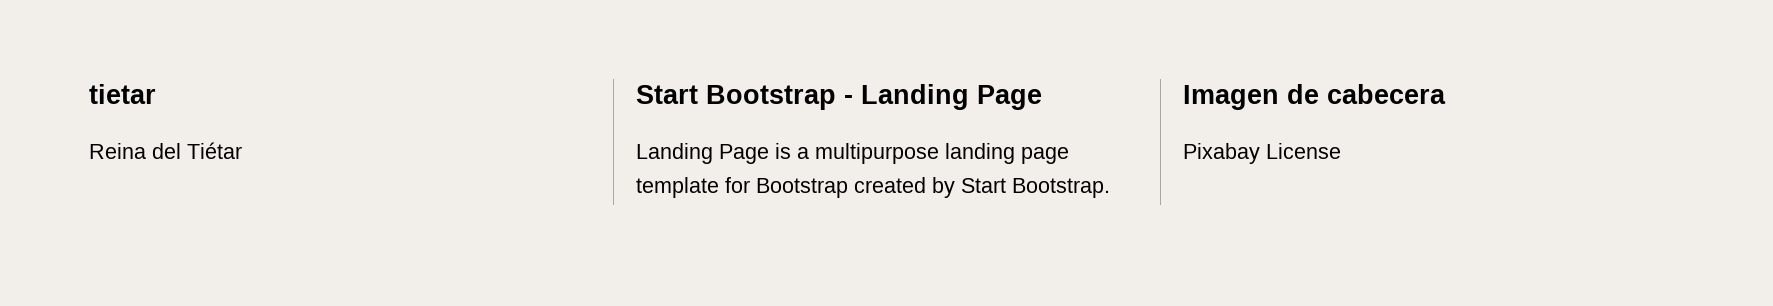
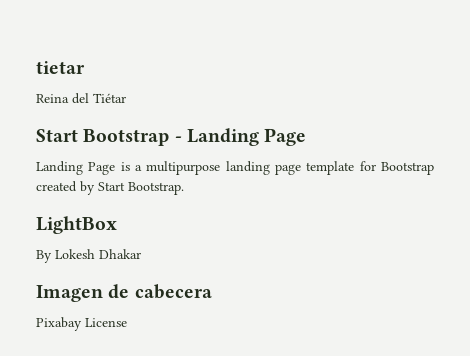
(1110, 188) none -> [36,216,117,234] [36,249,141,263] // LightBox // By Lokesh Dhakar

